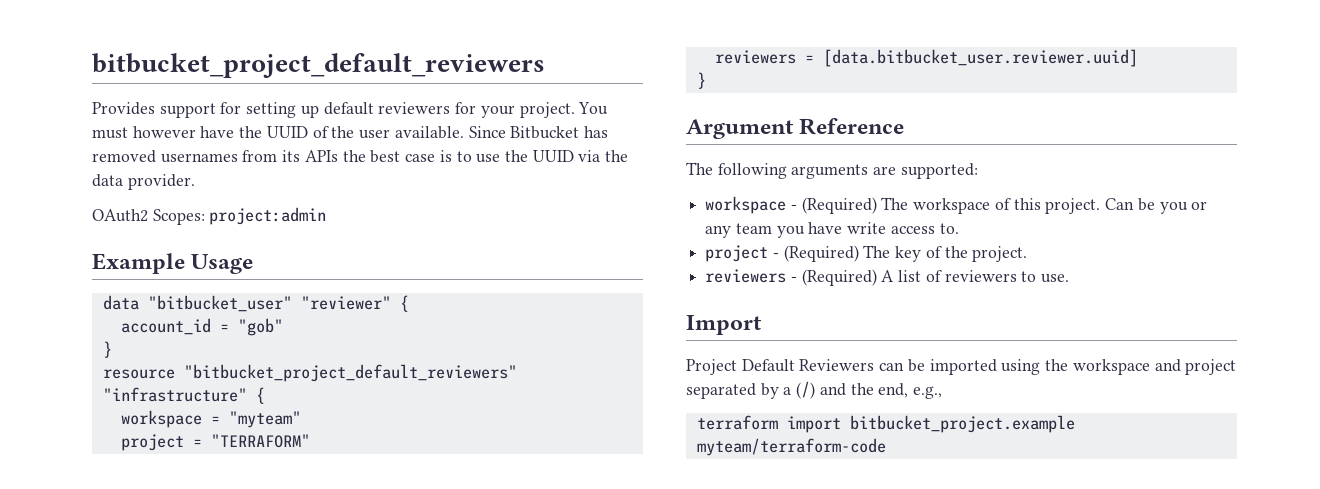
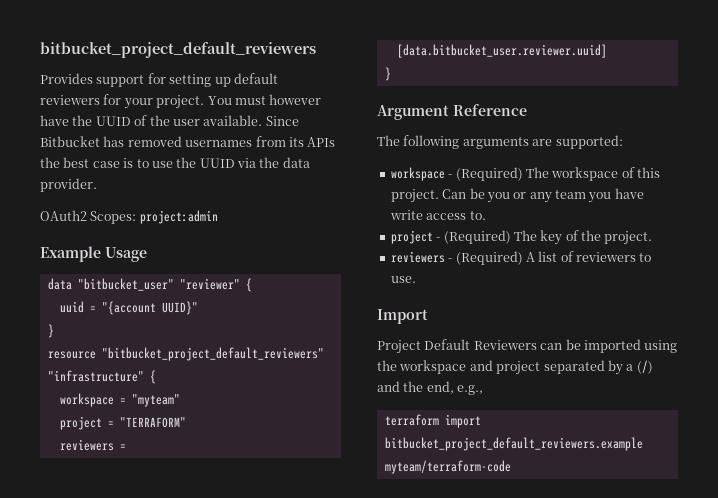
[120,318,283,336] account_id = "gob" -> [59,301,198,315] uuid = "{account UUID}"
[849,415,1075,433] bitbucket_project.example -> [384,437,643,451] bitbucket_project_default_reviewers.example

